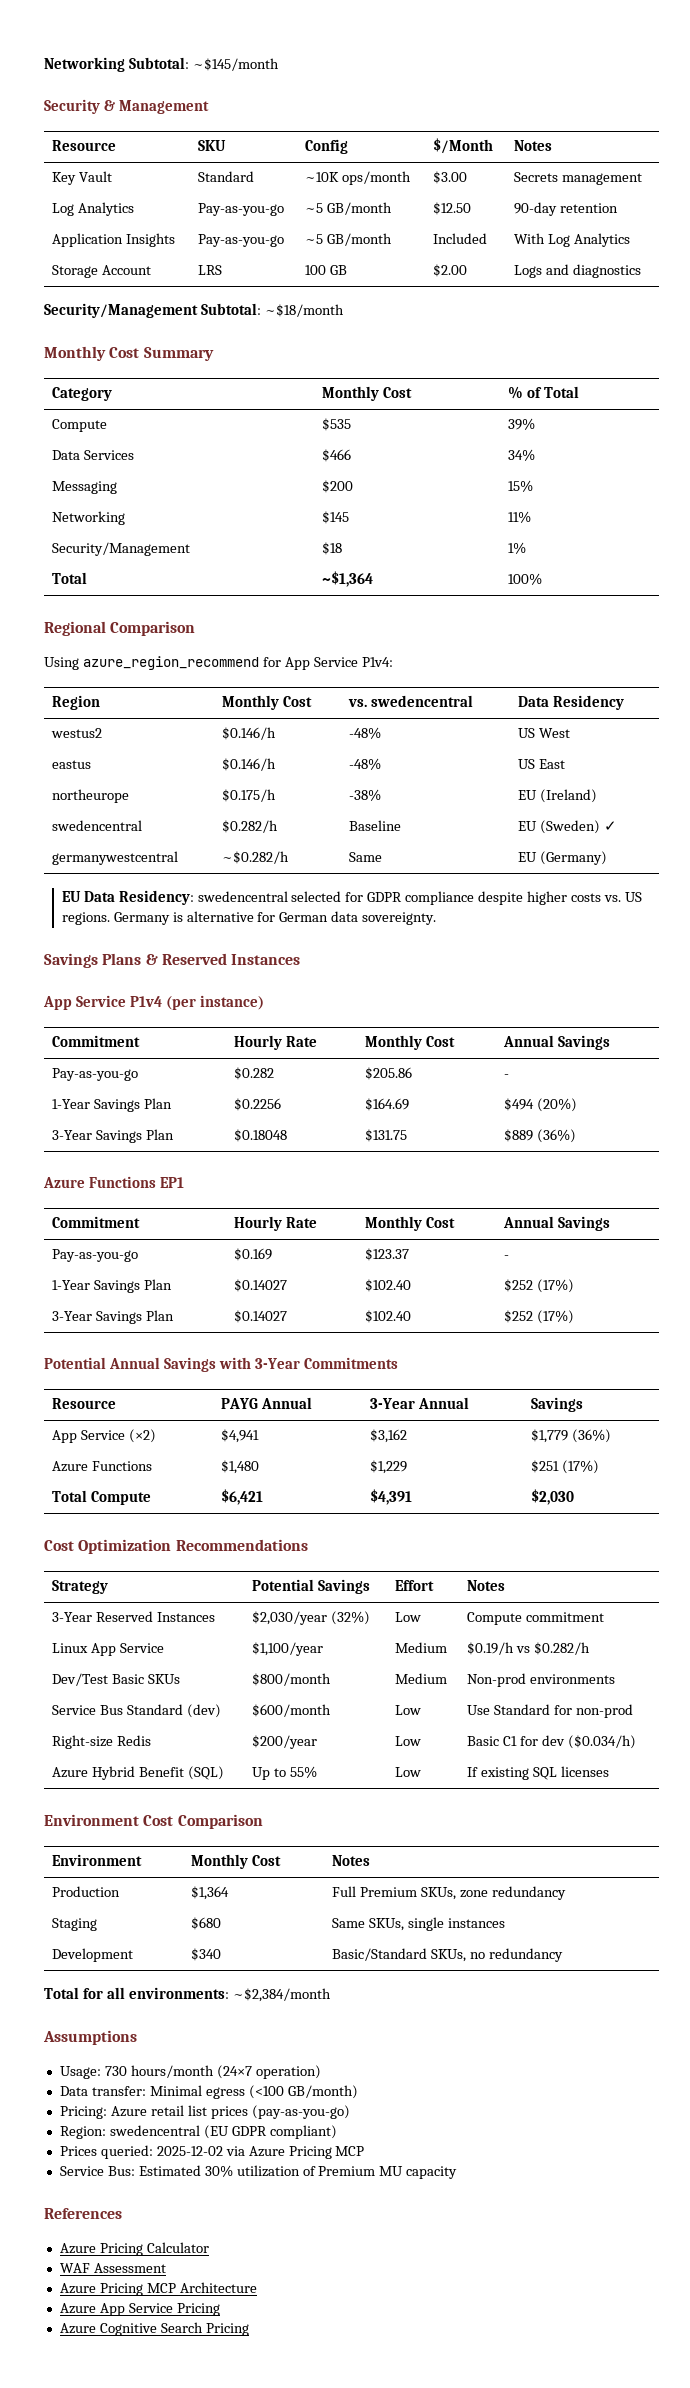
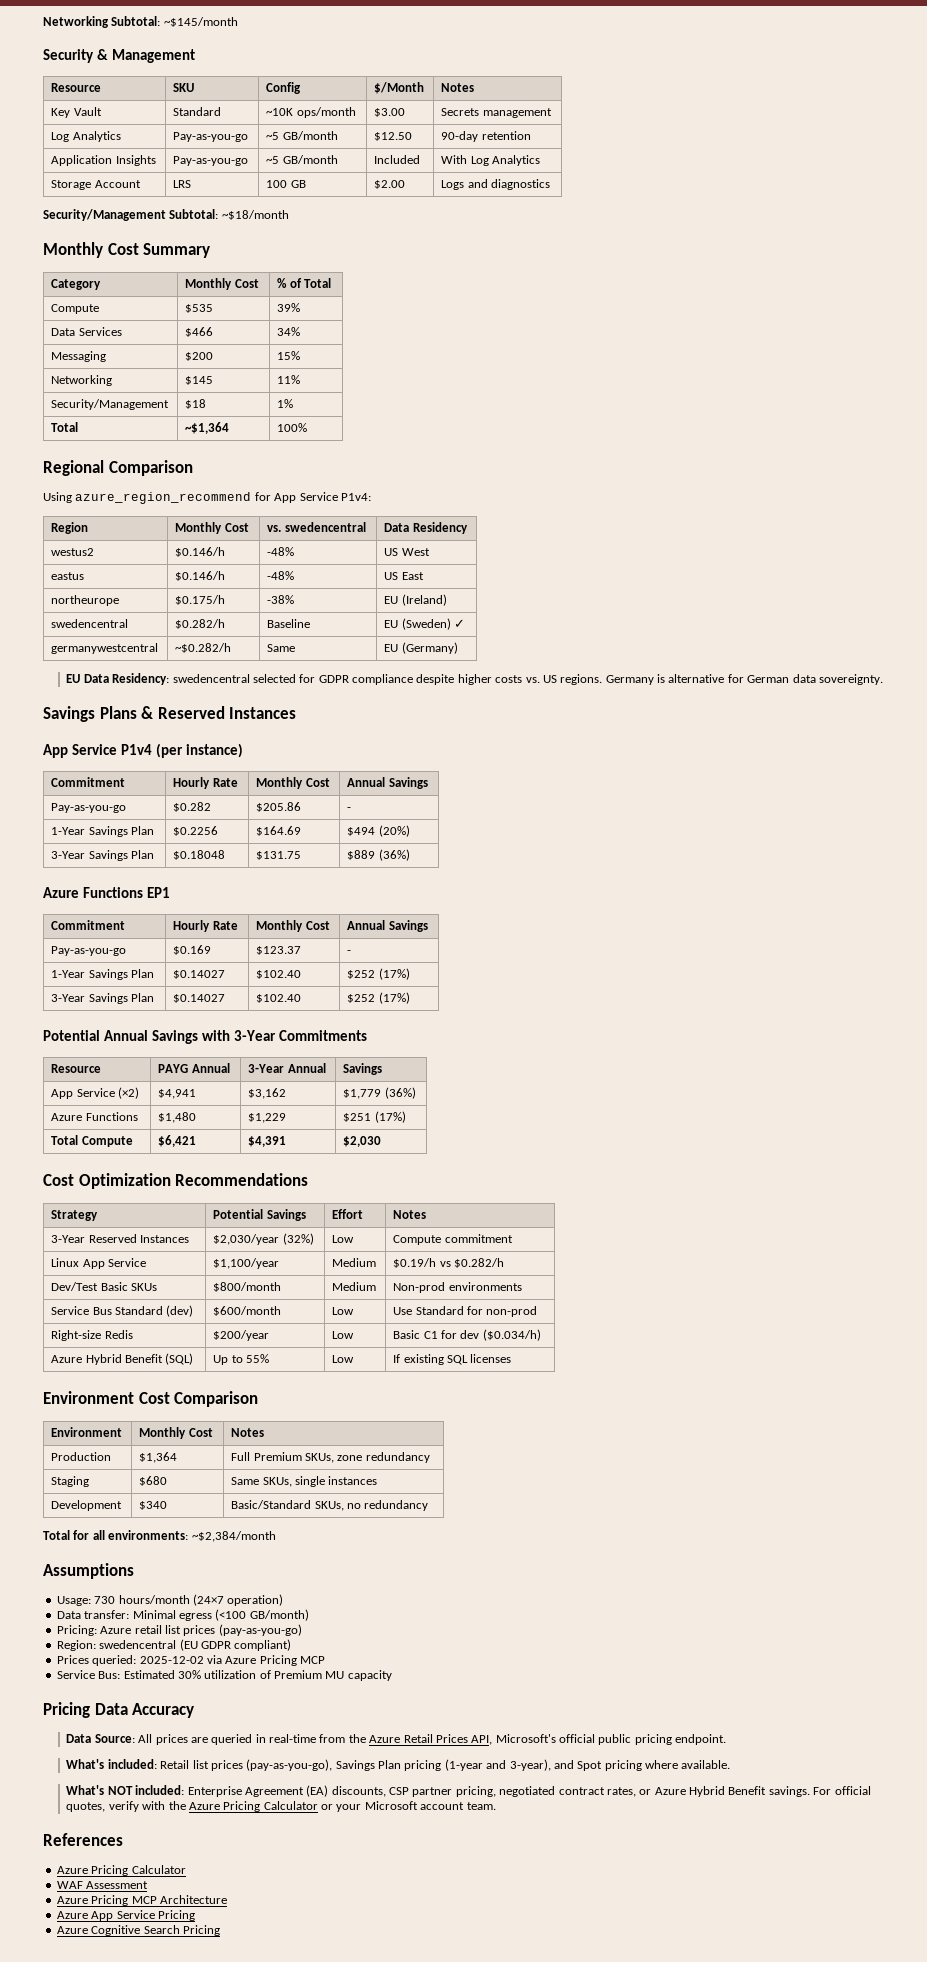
(458, 2172) none -> [43,1702,195,1718] [66,1734,727,1745] [66,1759,731,1771] [66,1785,871,1797] [66,1801,496,1812] // Pricing Data Accuracy // Data Source: All prices are queried in real-time from the Azure Retail Prices API, Microsoft's official public pricing endpoint. // What's included: Retail list prices (pay-as-you-go), Savings Plan pricing (1-year and 3-year), and Spot pricing where available. // What's NOT included: Enterprise Agreement (EA) discounts, CSP partner pricing, negotiated contract rates, or Azure Hybrid Benefit savings. For official quotes, verify with the Azure Pricing Calculator or your Microsoft account team.

